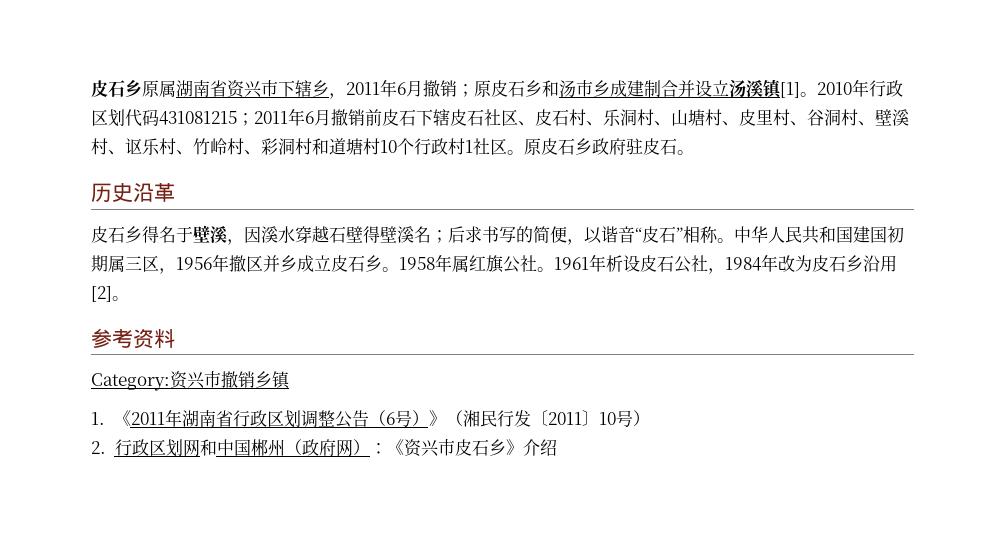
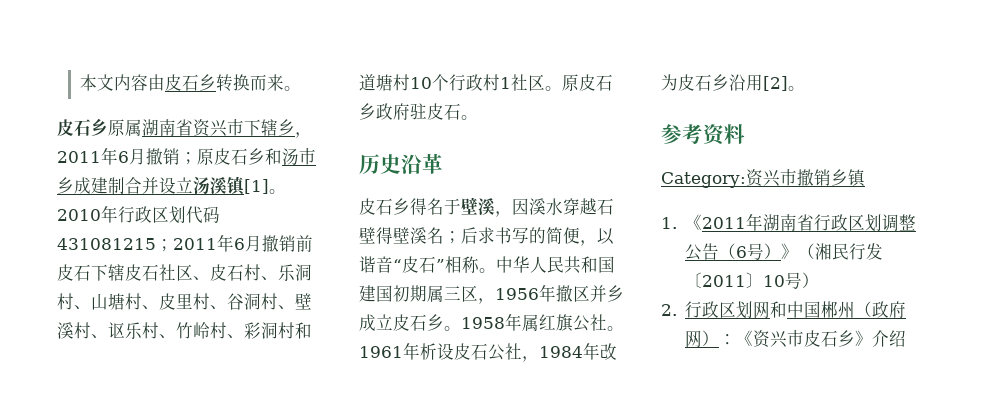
(91, 88) none -> [79,74,301,92] 本文内容由皮石乡转换而来。 //

